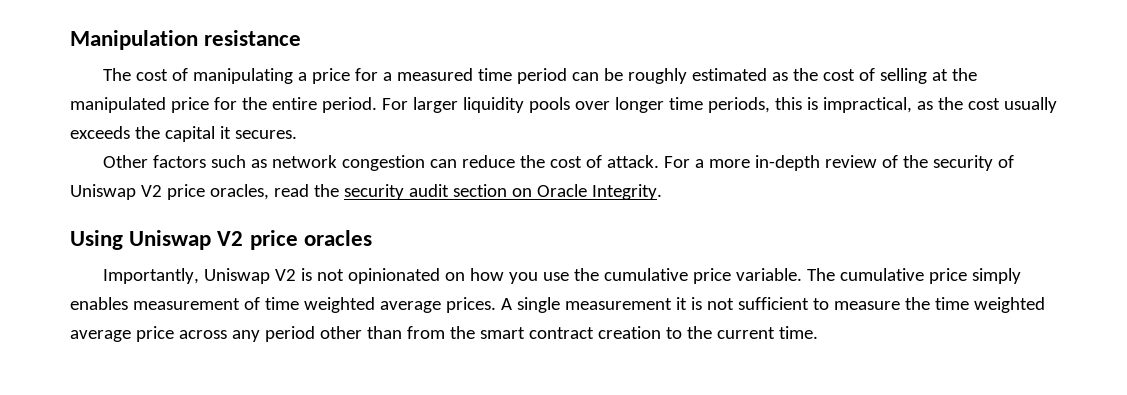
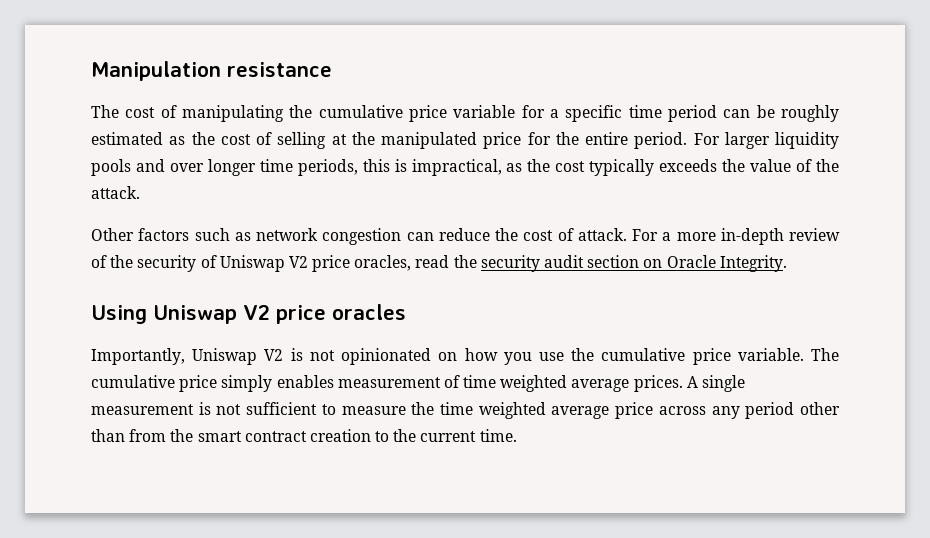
[297,68,350,84] a price -> [289,105,516,122] the cumulative price variable
[396,68,473,81] measured -> [565,105,623,122] specific
(570, 105) none -> [135,159,165,172] and
[1003,97,1057,113] usually -> [589,159,655,176] typically
[164,126,297,142] capital it secures. -> [750,159,840,172] [91,186,140,199] value of the attack.
[675,297,687,310] it -> (194, 409) none

